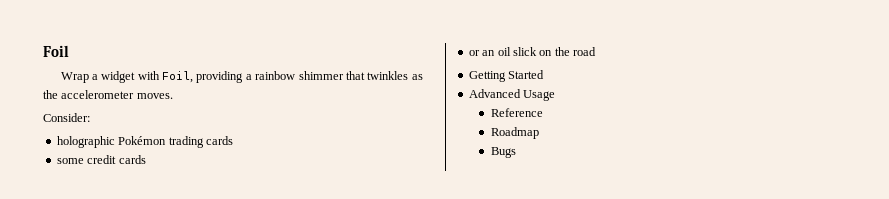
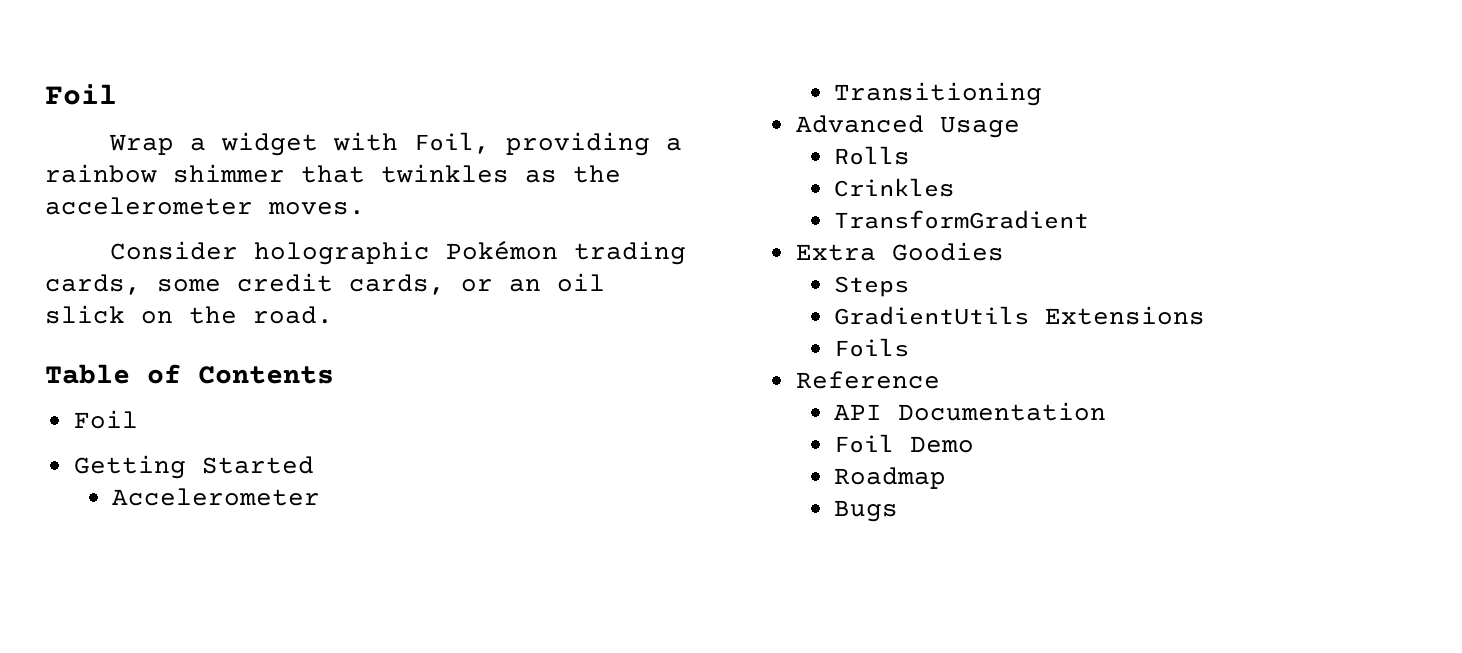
[43,113,90,122] Consider: // -> [109,241,238,260] Consider
[205,136,233,145] cards // -> [45,274,141,295] cards,
[118,155,146,164] cards // -> [349,274,445,295] cards,
[573,47,596,56] road -> [253,306,333,324] [45,364,334,384] [73,410,138,429] road. // Table of Contents // Foil
(545, 74) none -> [112,488,321,506] [834,82,1043,106] // Accelerometer // Transitioning
[490,108,543,117] Reference -> [834,146,911,165] [834,178,956,197] [834,210,1090,229] [795,242,1004,261] [834,276,910,297] [834,306,1206,325] [834,338,910,357] [795,371,940,389] [834,402,1107,421] [834,434,975,453] Rolls // Crinkles // TransformGradient // Extra Goodies // Steps // GradientUtils Extensions // Foils // Reference // API Documentation // Foil Demo

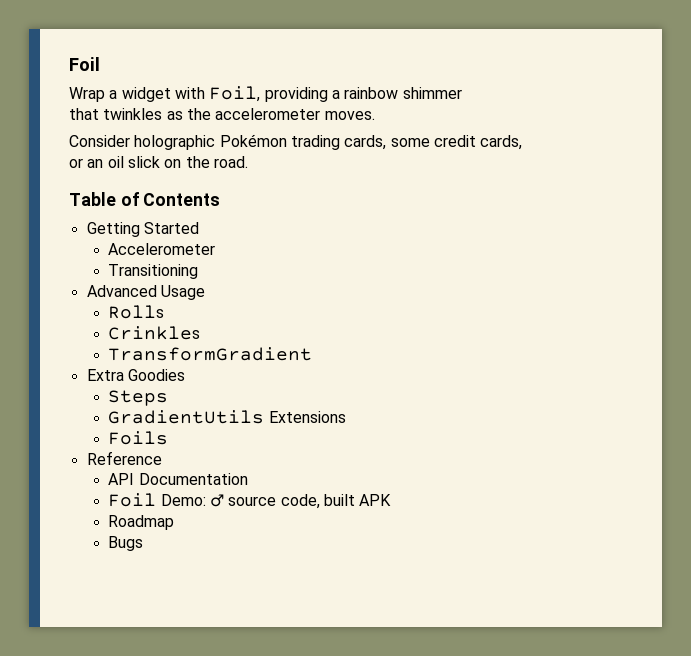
(285, 173) none -> (462, 93) //
(445, 284) none -> (523, 142) //
[73,410,138,429] // Foil -> (221, 199) none
[910,436,975,453] Demo -> [160,494,392,509] Demo: ♂ source code, built APK

